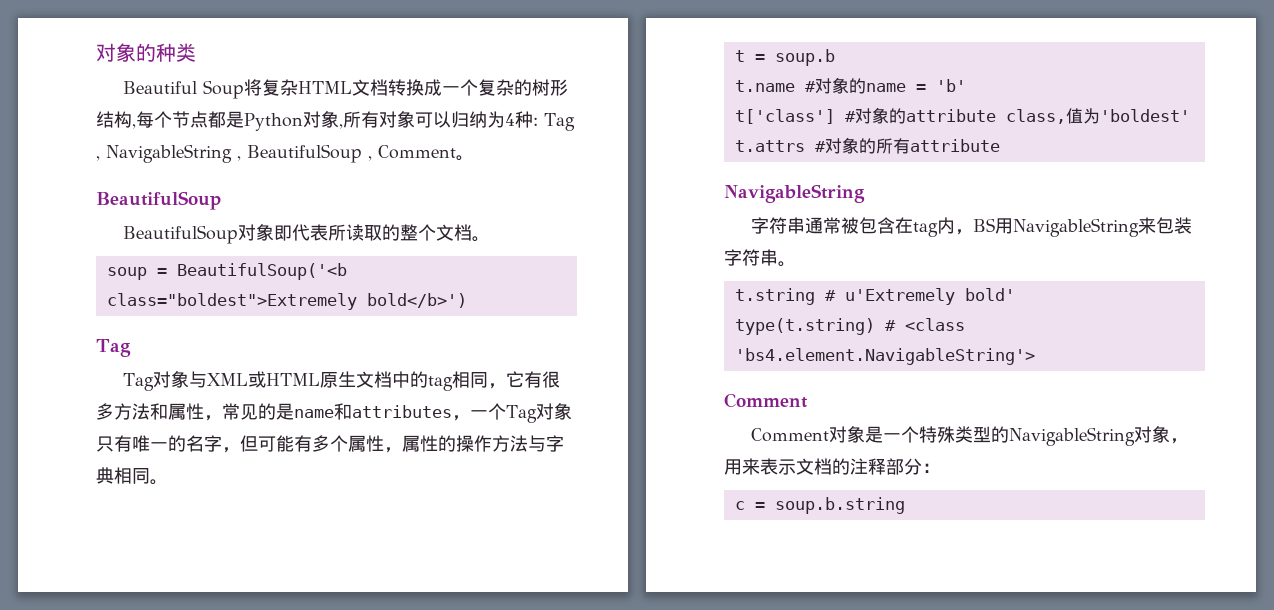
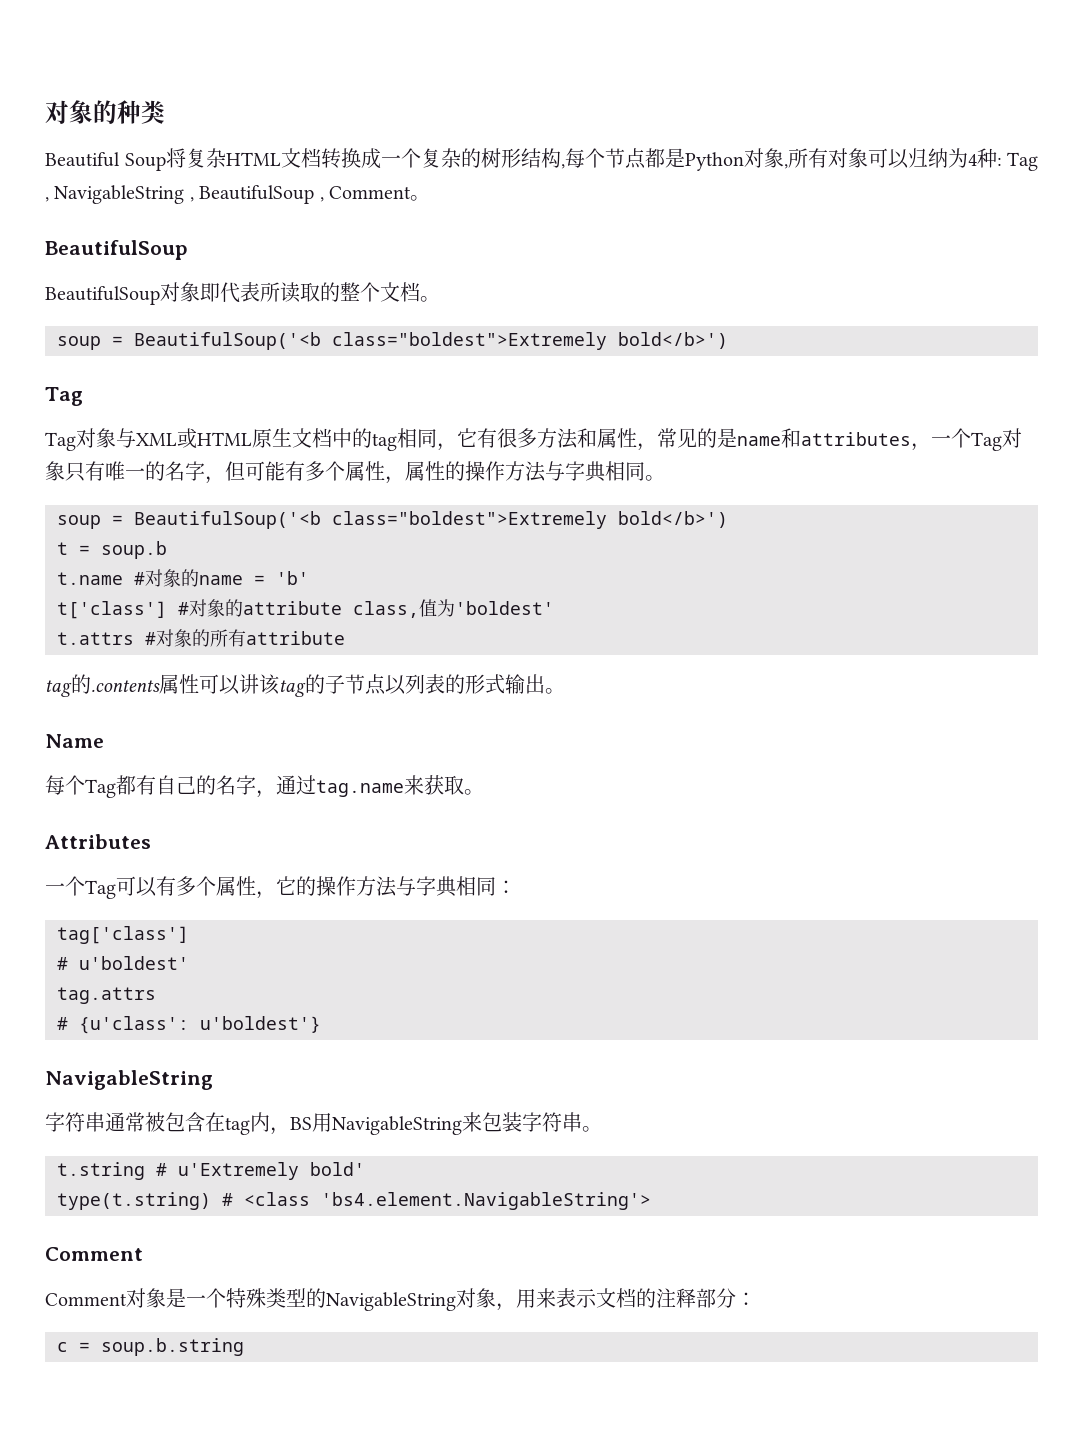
(168, 482) none -> [57,511,728,529] // soup = BeautifulSoup('<b class="boldest">Extremely bold</b>')
(1000, 145) none -> [45,674,565,697] [45,734,104,748] [45,775,484,798] [45,834,151,849] [45,876,516,899] [57,926,189,944] [57,956,189,970] [57,987,156,1004] [57,1016,321,1034] // tag的.contents属性可以讲该tag的子节点以列表的形式输出。 // Name // 每个Tag都有自己的名字，通过tag.name来获取。 // Attributes // 一个Tag可以有多个属性，它的操作方法与字典相同： // tag['class'] // # u'boldest' // tag.attrs // # {u'class': u'boldest'}

